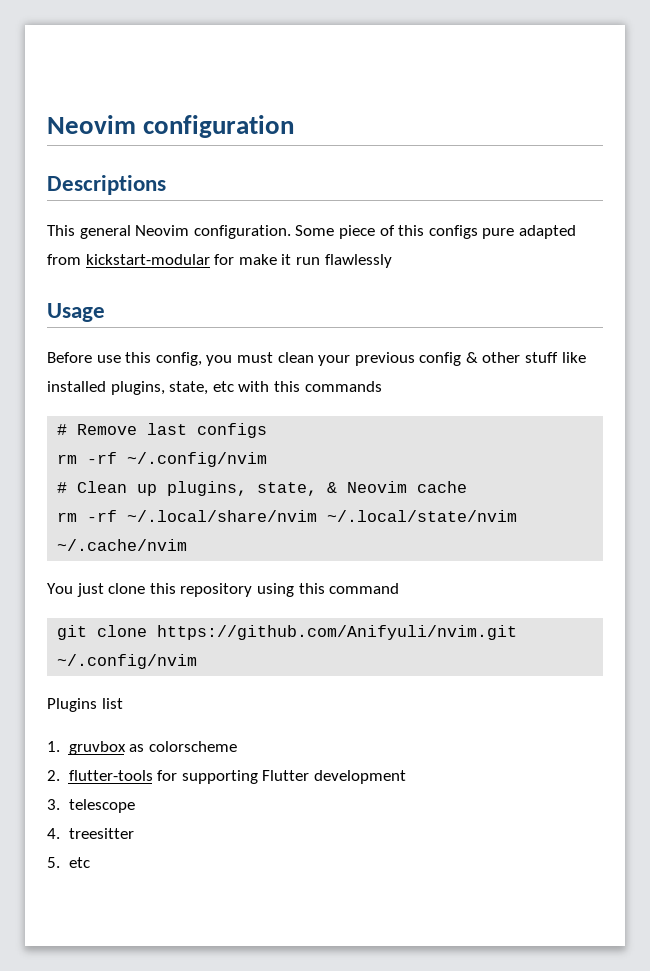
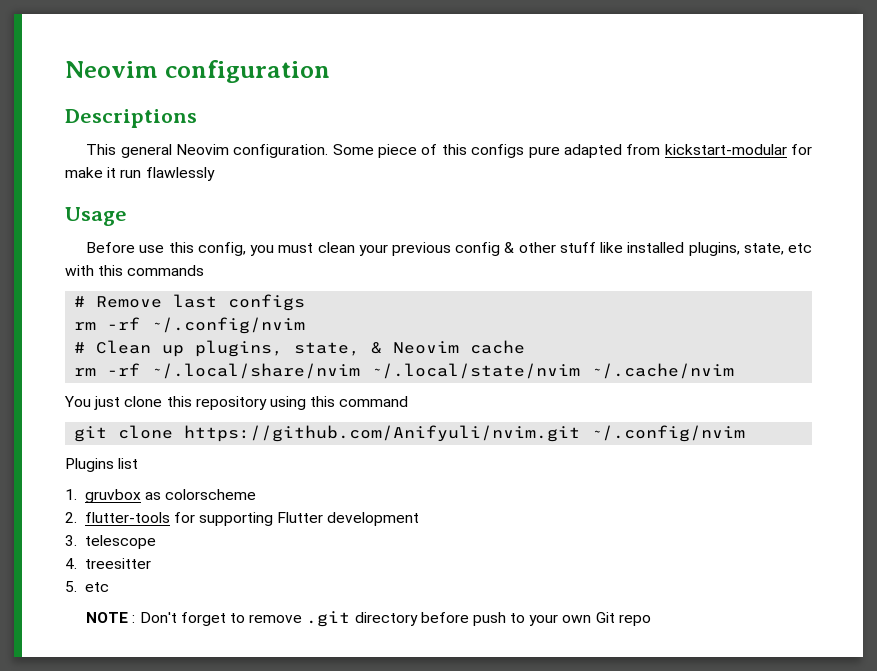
(90, 862) none -> [86,611,651,627] // NOTE : Don't forget to remove .git directory before push to your own Git repo

